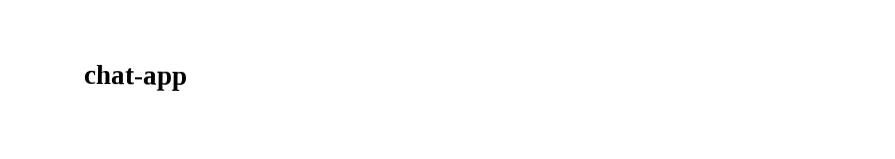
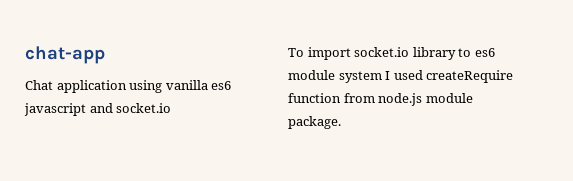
(188, 77) none -> [25,80,232,93] [24,103,172,116] [288,47,495,60] [288,70,514,83] [288,93,473,106] [288,116,341,129] // Chat application using vanilla es6 javascript and socket.io // To import socket.io library to es6 module system I used createRequire function from node.js module package.

